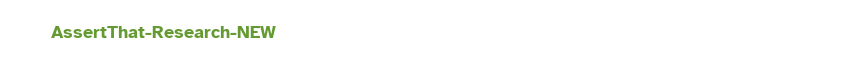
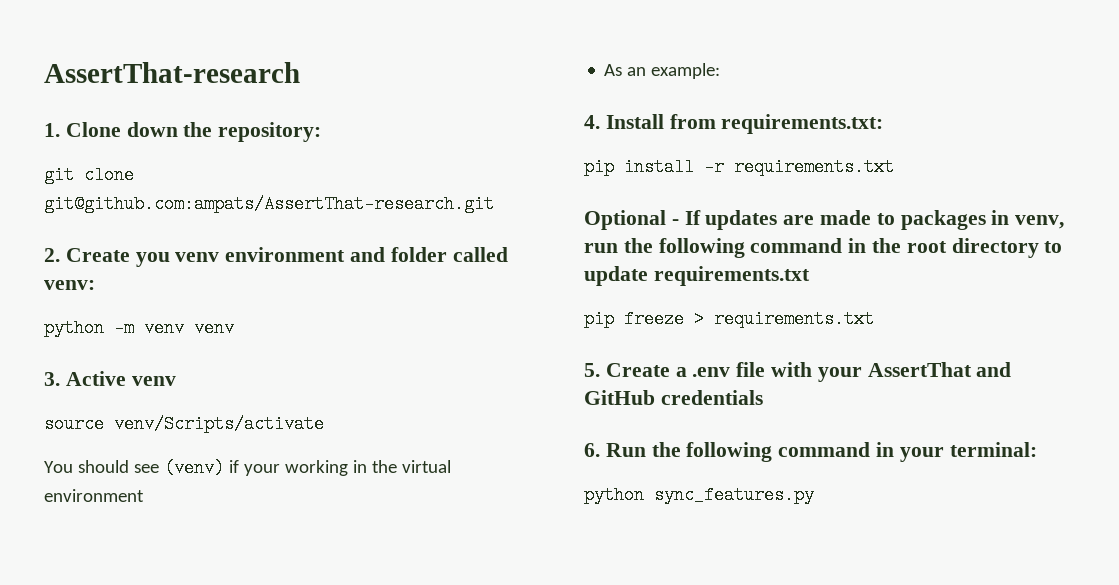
[51,26,276,38] AssertThat-Research-NEW -> [44,62,300,83] [44,122,322,142] [44,166,134,184] [44,195,494,213] [44,247,508,267] [44,280,95,290] [44,319,234,337] [44,371,176,386] [44,415,324,433] [44,459,451,477] [44,489,144,502] [604,63,721,79] [584,114,884,134] [584,158,894,176] [584,210,1065,230] [584,238,1063,258] [584,266,810,286] [584,310,874,328] [584,362,1012,382] [584,390,763,405] [584,442,1037,462] [584,486,814,504] AssertThat-research // 1. Clone down the repository: // git clone git@github.com:ampats/AssertThat-research.git // 2. Create you venv environment and folder called venv: // python -m venv venv // 3. Active venv // source venv/Scripts/activate // You should see (venv) if your working in the virtual environment // As an example: // 4. Install from requirements.txt: // pip install -r requirements.txt // Optional - If updates are made to packages in venv, run the following command in the root directory to update requirements.txt // pip freeze > requirements.txt // 5. Create a .env file with your AssertThat and GitHub credentials // 6. Run the following command in your terminal: // python sync_features.py

